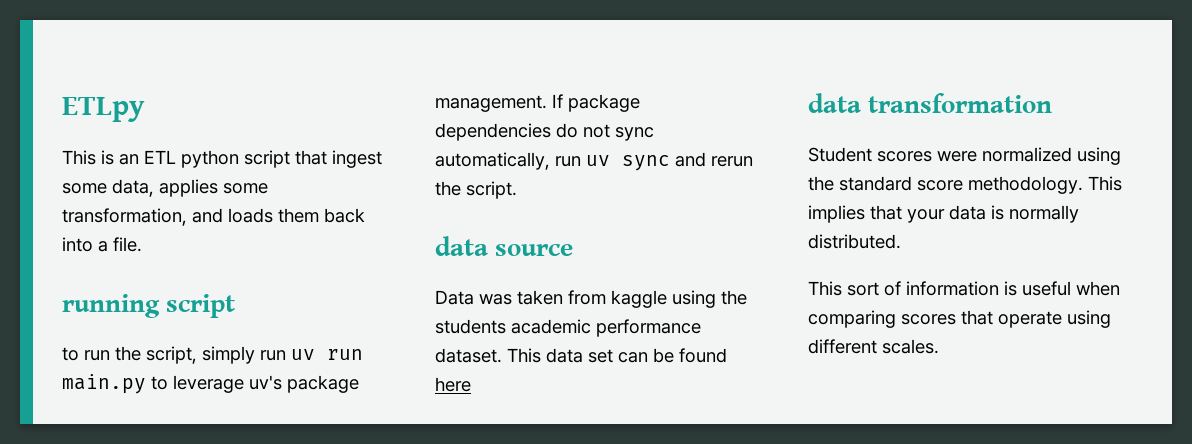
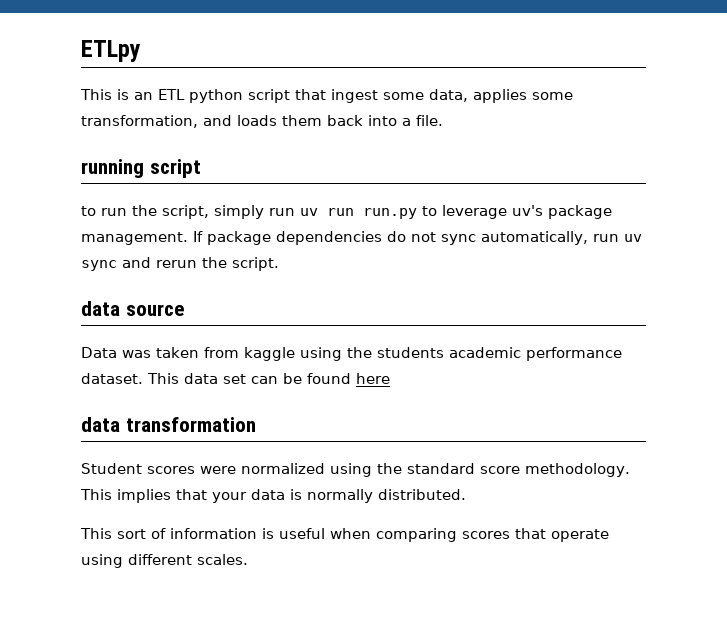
[62,374,146,394] main.py -> [363,208,417,219] run.py

